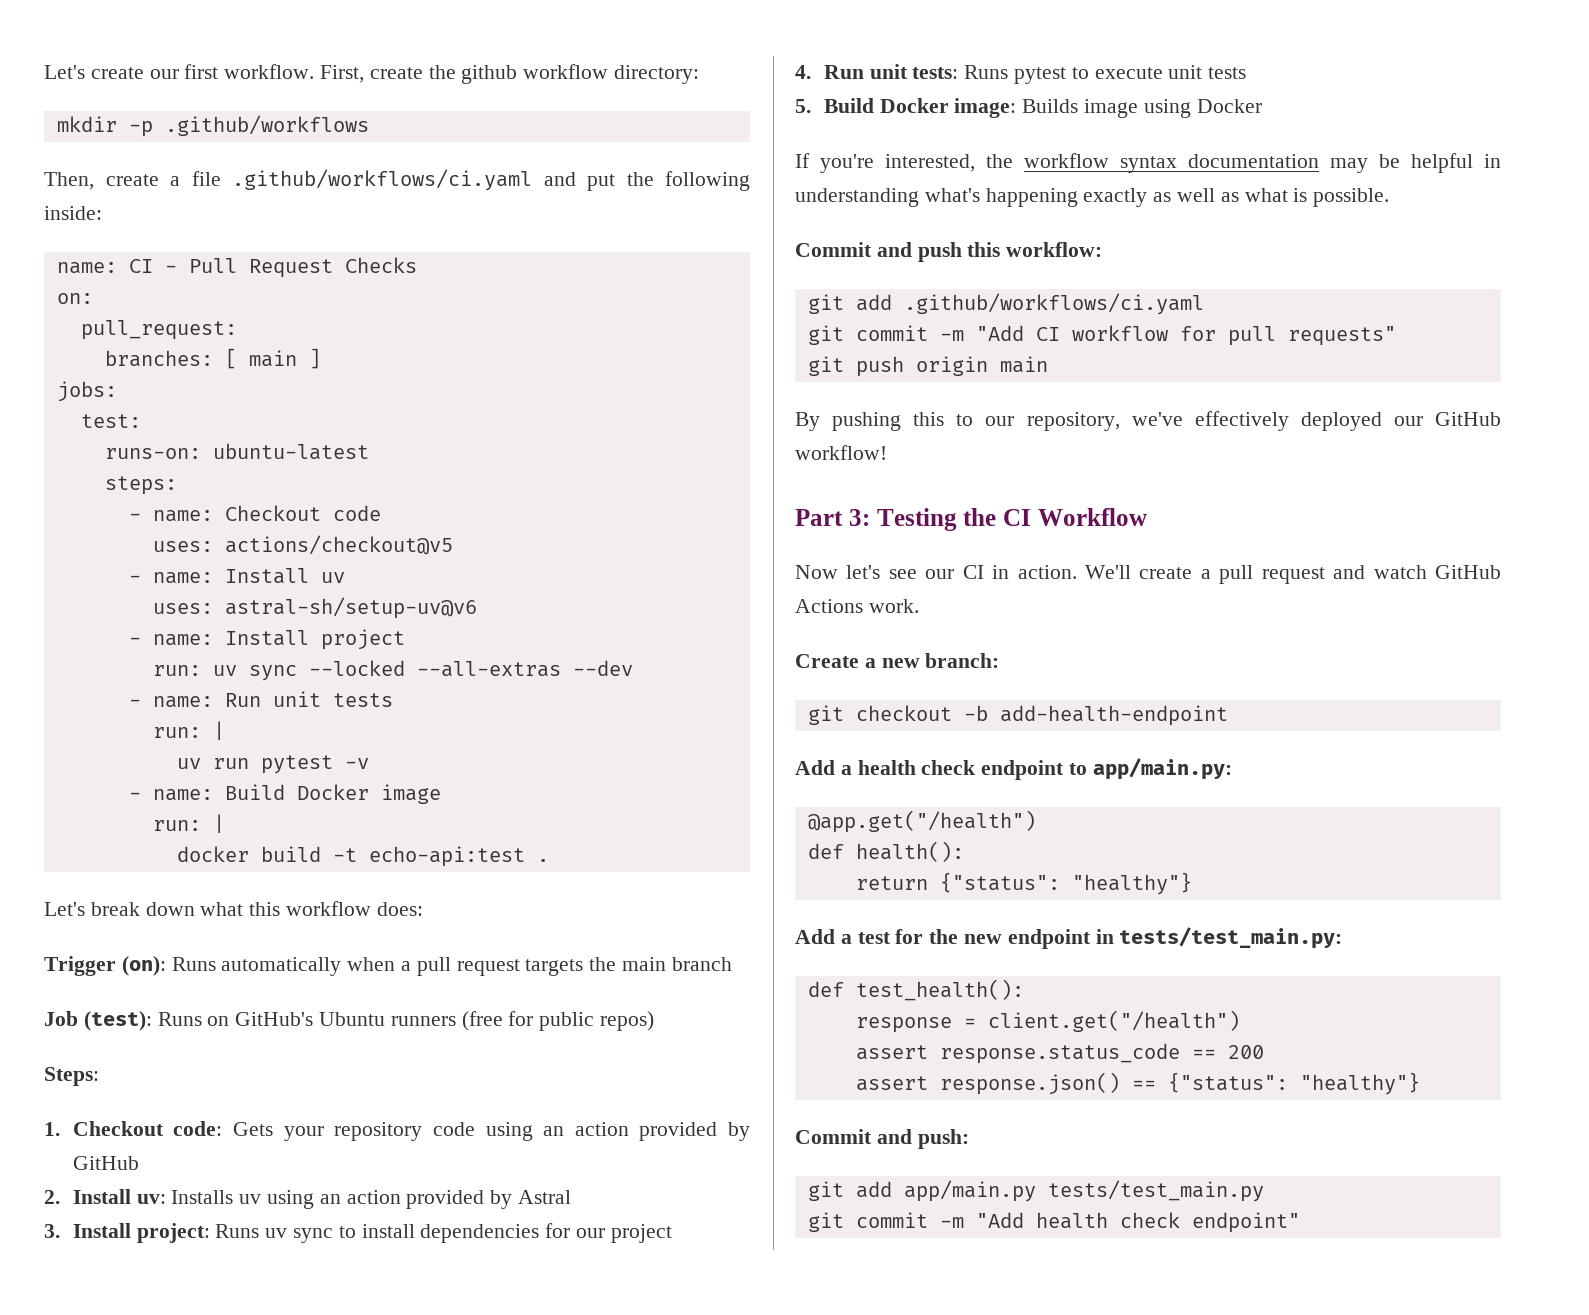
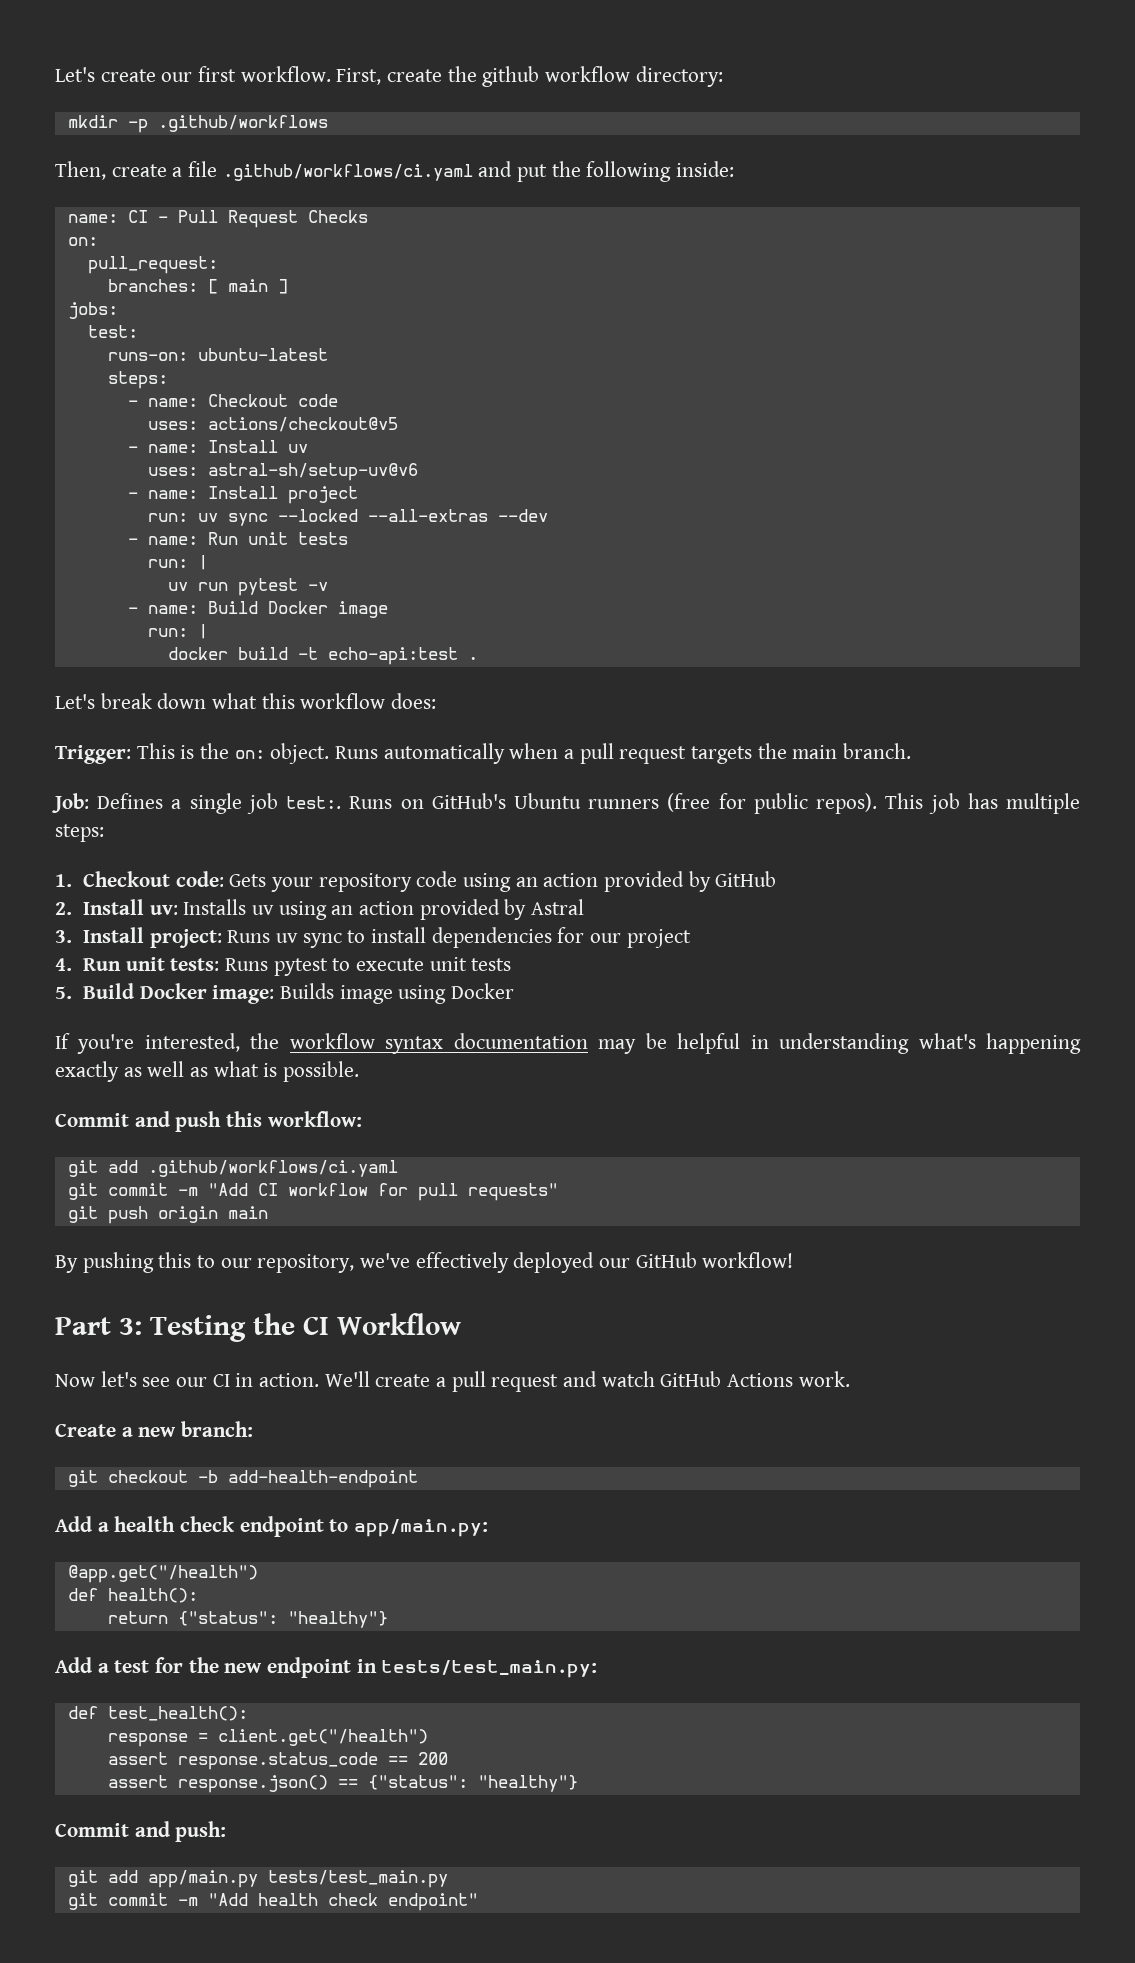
[44,956,166,976] Trigger (on): -> [55,743,330,764] Trigger: This is the on: object.
[671,957,732,971] [44,1011,152,1031] branch // Job (test): -> [843,743,912,759] [52,793,342,814] branch. // Job: Defines a single job test:.
[600,1011,655,1031] [44,1067,99,1086] repos) // Steps: -> [816,793,1080,814] [55,824,104,842] repos). This job has multiple steps:

